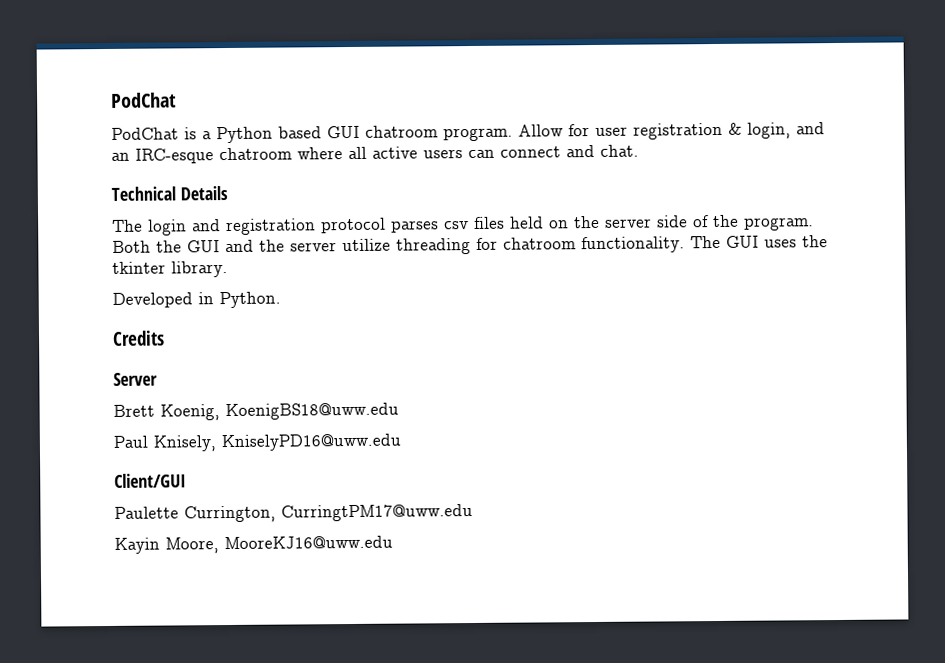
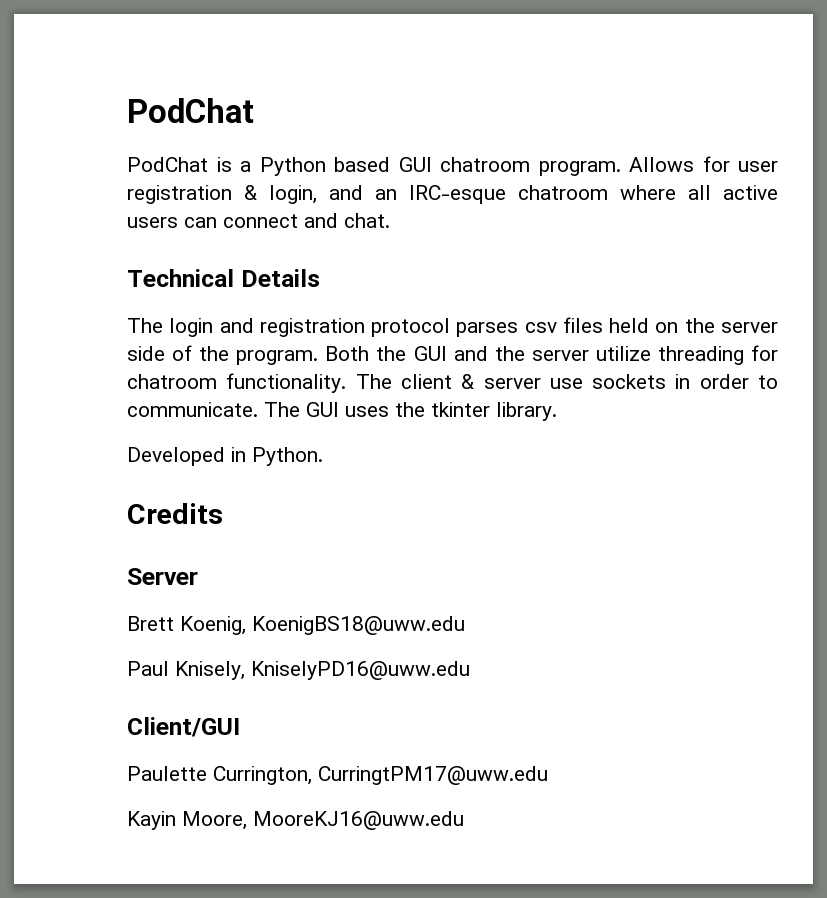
[518,124,564,137] Allow -> [629,157,694,172] Allows
(721, 242) none -> [400,374,778,389] [127,402,300,417] client & server use sockets in order to communicate. The

